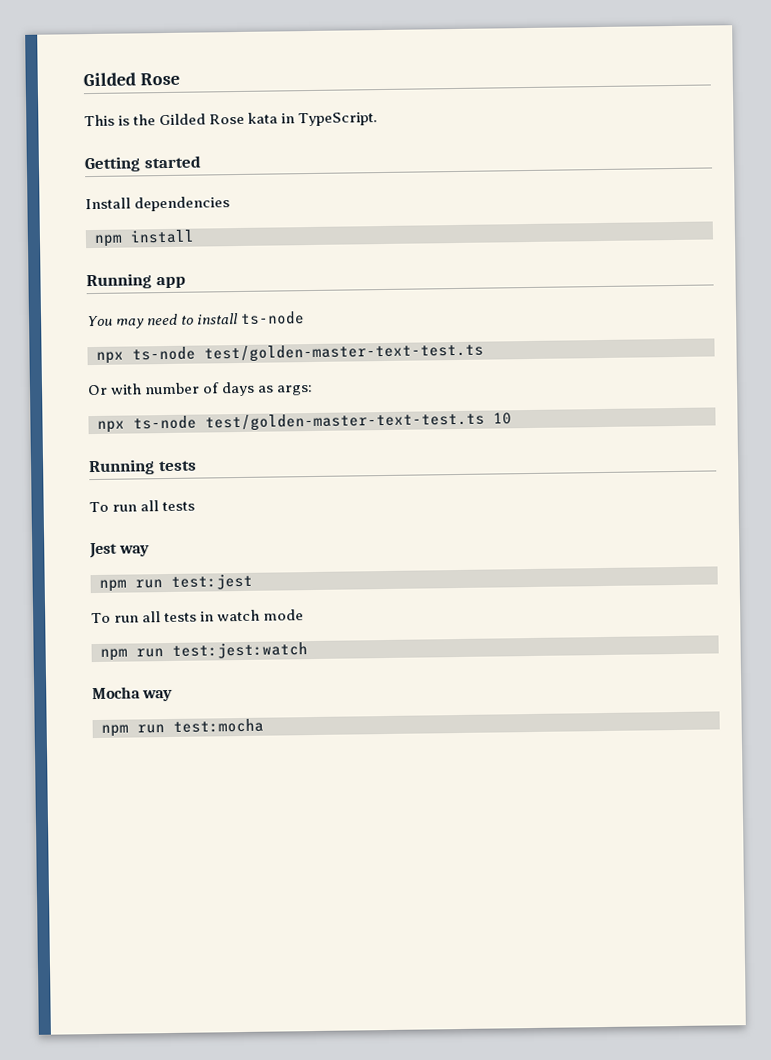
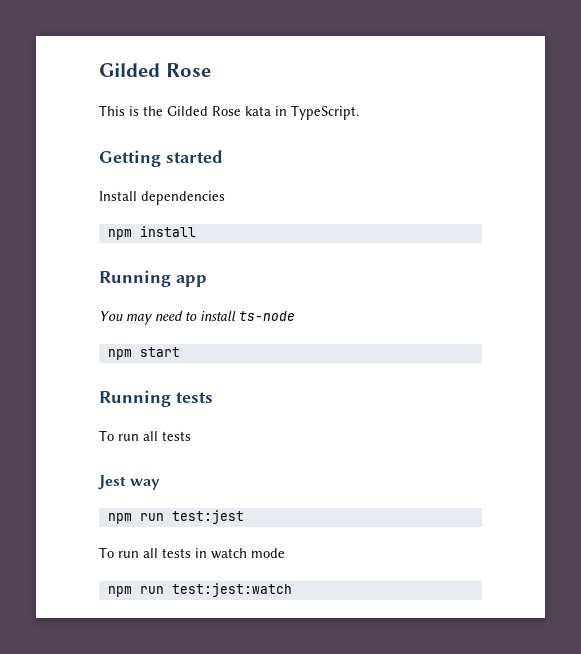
[96,342,484,364] [87,381,314,397] [97,411,512,433] npx ts-node test/golden-master-text-test.ts // Or with number of days as args: // npx ts-node test/golden-master-text-test.ts 10 -> [107,347,180,360] npm start
[92,686,174,702] [101,718,264,737] // Mocha way // npm run test:mocha -> (292, 590) none

